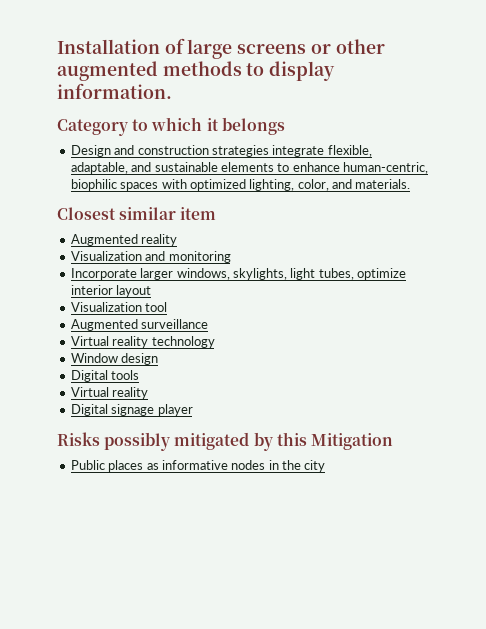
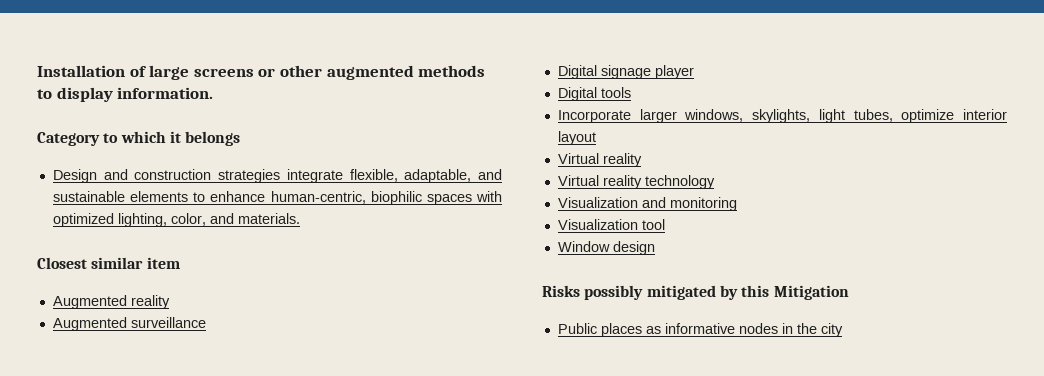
[70,251,231,263] Visualization and monitoring -> [52,317,206,331] [557,65,694,79] [557,87,631,101] Augmented surveillance // Digital signage player // Digital tools
[70,302,168,312] [70,319,209,331] Visualization tool // Augmented surveillance -> [557,153,642,167] Virtual reality
[70,353,159,365] [70,370,140,382] [70,387,149,399] [70,404,193,416] Window design // Digital tools // Virtual reality // Digital signage player -> [557,197,737,211] [557,219,665,230] [557,241,655,255] Visualization and monitoring // Visualization tool // Window design

